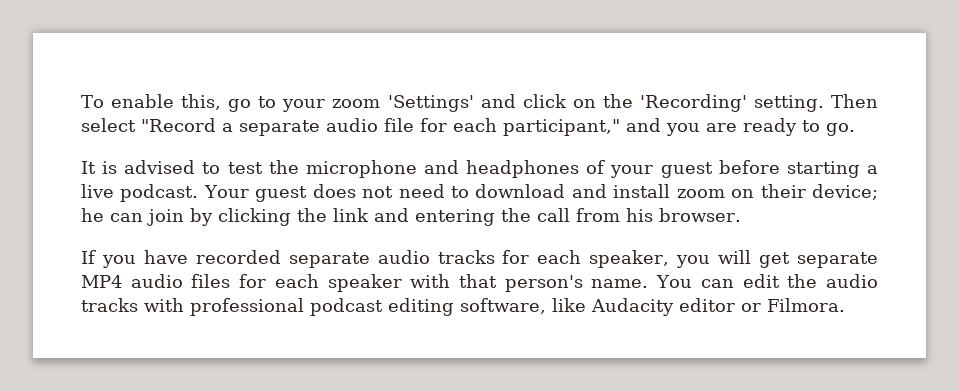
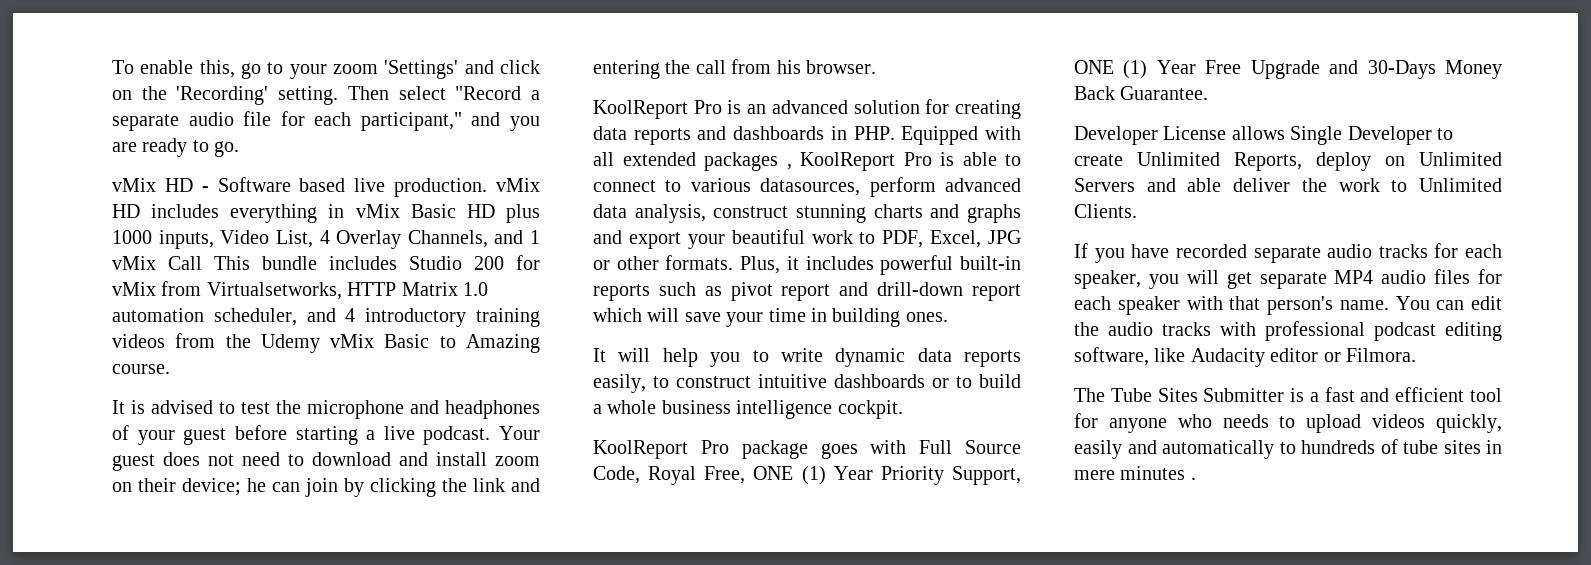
(855, 129) none -> [112,177,540,197] [112,204,540,223] [112,230,540,249] [112,255,540,270] [112,281,488,300] [112,308,540,327] [112,333,540,353] [112,364,170,374] // vMix HD - Software based live production. vMix HD includes everything in vMix Basic HD plus 1000 inputs, Video List, 4 Overlay Channels, and 1 vMix Call This bundle includes Studio 200 for vMix from Virtualsetworks, HTTP Matrix 1.0 automation scheduler, and 4 introductory training videos from the Udemy vMix Basic to Amazing course.
(741, 215) none -> [593,99,1021,119] [593,126,1021,145] [593,152,1021,171] [593,177,1021,197] [593,204,1021,223] [593,229,1021,249] [593,255,1021,275] [593,282,1021,301] [593,308,948,327] [593,348,1021,367] [593,374,1021,393] [593,400,903,419] [593,440,1021,459] [593,466,1021,485] [1074,60,1502,79] [1074,86,1209,100] [1074,126,1453,145] [1074,152,1502,171] [1074,178,1502,192] [1074,204,1137,218] // KoolReport Pro is an advanced solution for creating data reports and dashboards in PHP. Equipped with all extended packages , KoolReport Pro is able to connect to various datasources, perform advanced data analysis, construct stunning charts and graphs and export your beautiful work to PDF, Excel, JPG or other formats. Plus, it includes powerful built-in reports such as pivot report and drill-down report which will save your time in building ones. // It will help you to write dynamic data reports easily, to construct intuitive dashboards or to build a whole business intelligence cockpit. // KoolReport Pro package goes with Full Source Code, Royal Free, ONE (1) Year Priority Support, ONE (1) Year Free Upgrade and 30-Days Money Back Guarantee. // Developer License allows Single Developer to create Unlimited Reports, deploy on Unlimited Servers and able deliver the work to Unlimited Clients.
(845, 305) none -> [1074,387,1502,402] [1074,413,1502,433] [1074,439,1502,459] [1074,466,1196,480] // The Tube Sites Submitter is a fast and efficient tool for anyone who needs to upload videos quickly, easily and automatically to hundreds of tube sites in mere minutes .

